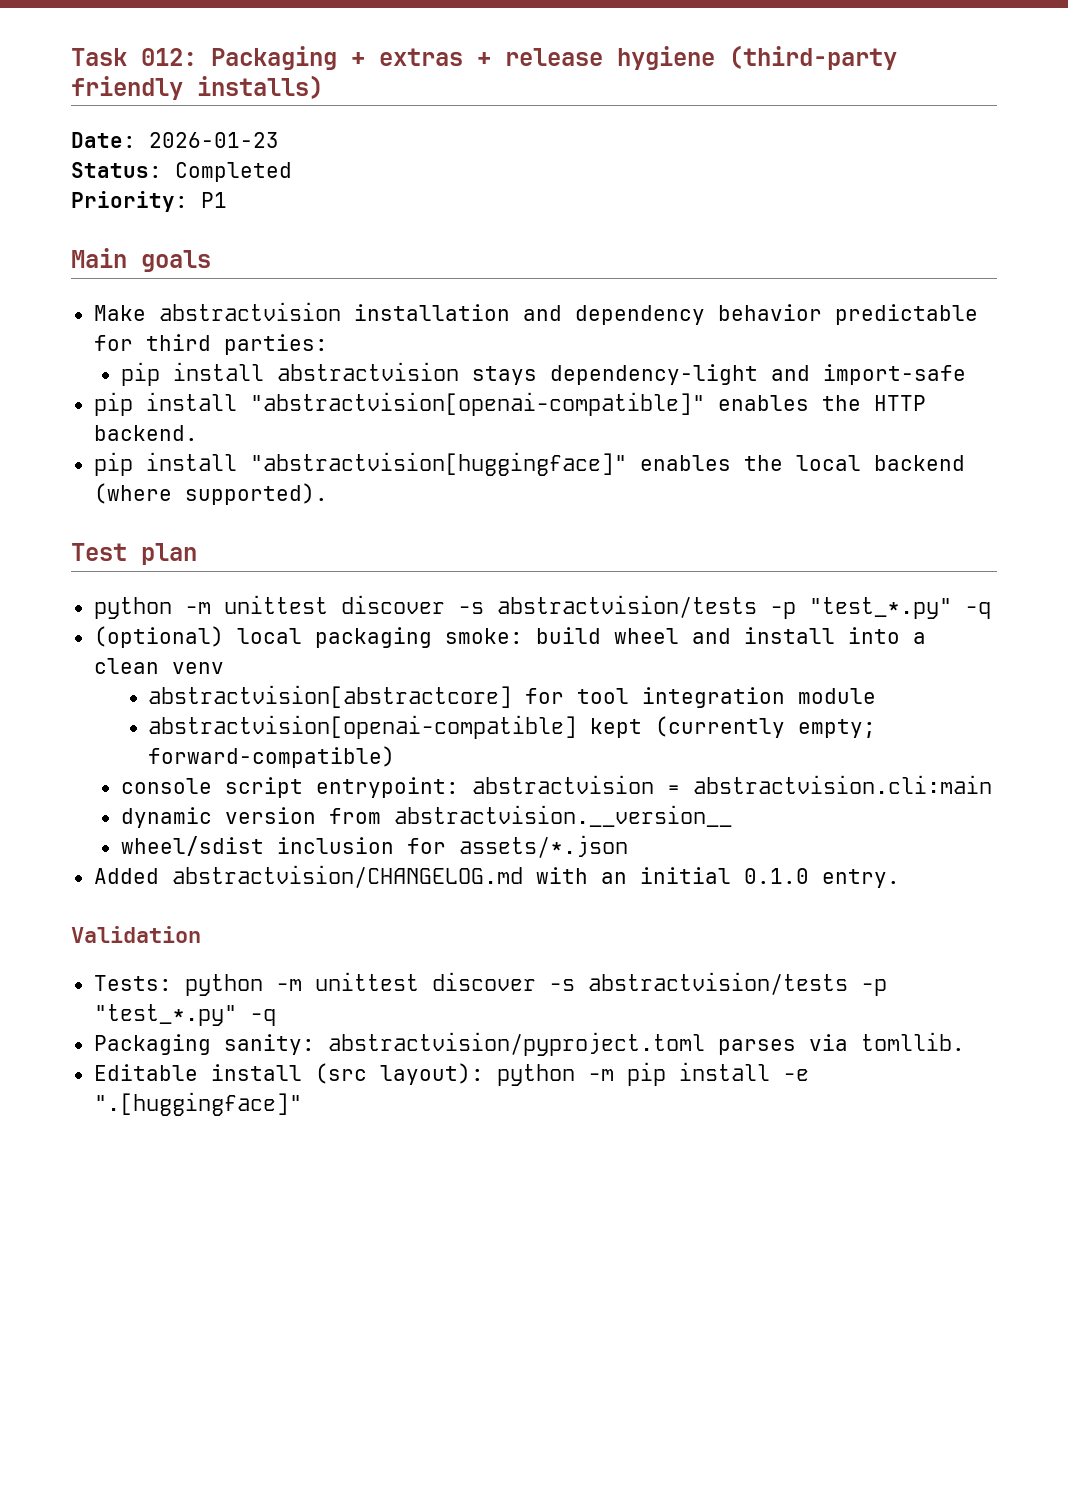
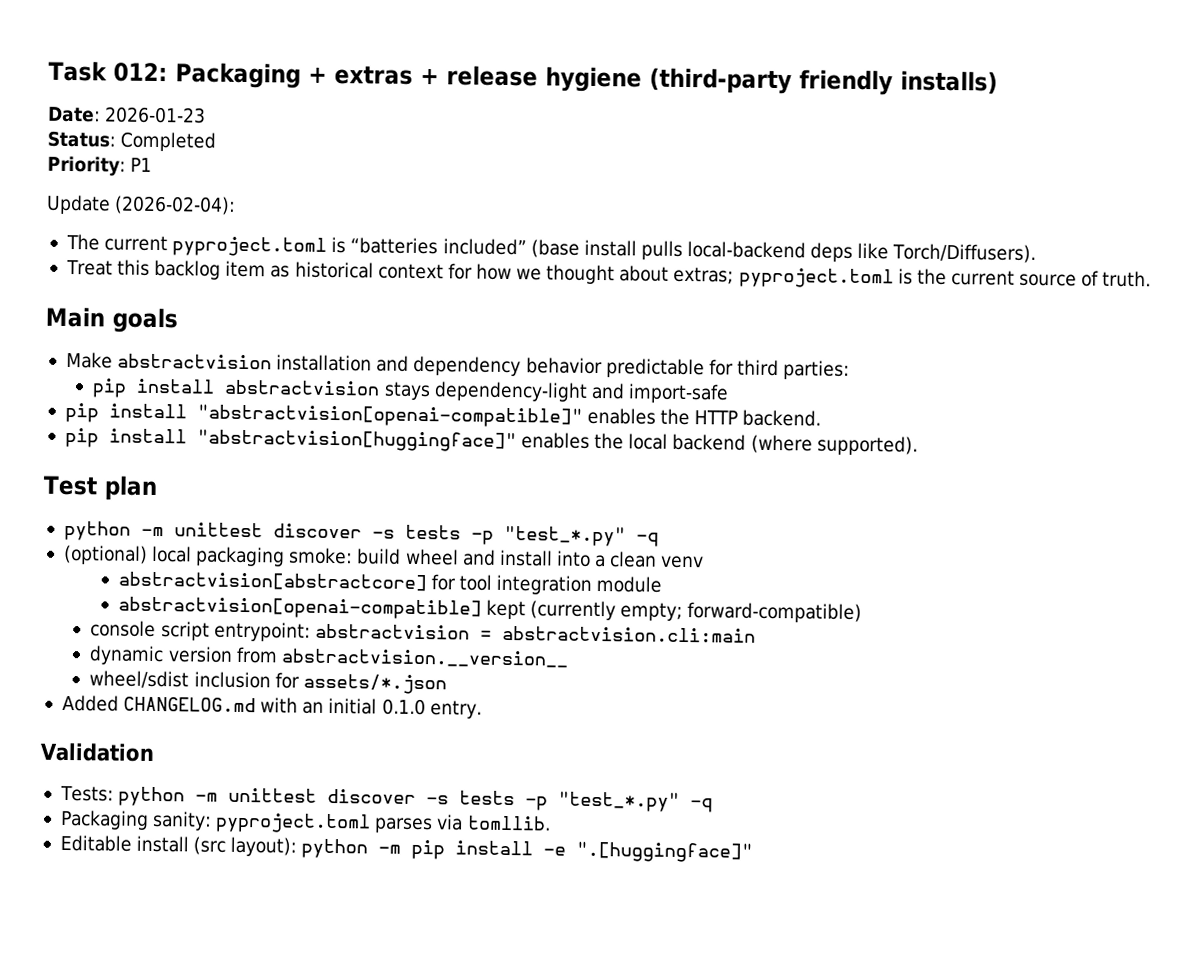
(227, 200) none -> [46,194,237,215] [65,233,1037,263] [65,259,1152,289] // Update (2026-02-04): // The current pyproject.toml is “batteries included” (base install pulls local-backend deps like Torch/Diffusers). // Treat this backlog item as historical context for how we thought about extras; pyproject.toml is the current source of truth.
[496,595,757,618] abstractvision/tests -> [404,524,461,540] tests
[171,865,523,888] abstractvision/CHANGELOG.md -> [123,696,257,713] CHANGELOG.md
[587,972,848,995] abstractvision/tests -> [458,790,515,806] tests
[327,1032,705,1056] abstractvision/pyproject.toml -> [215,812,372,834] pyproject.toml

